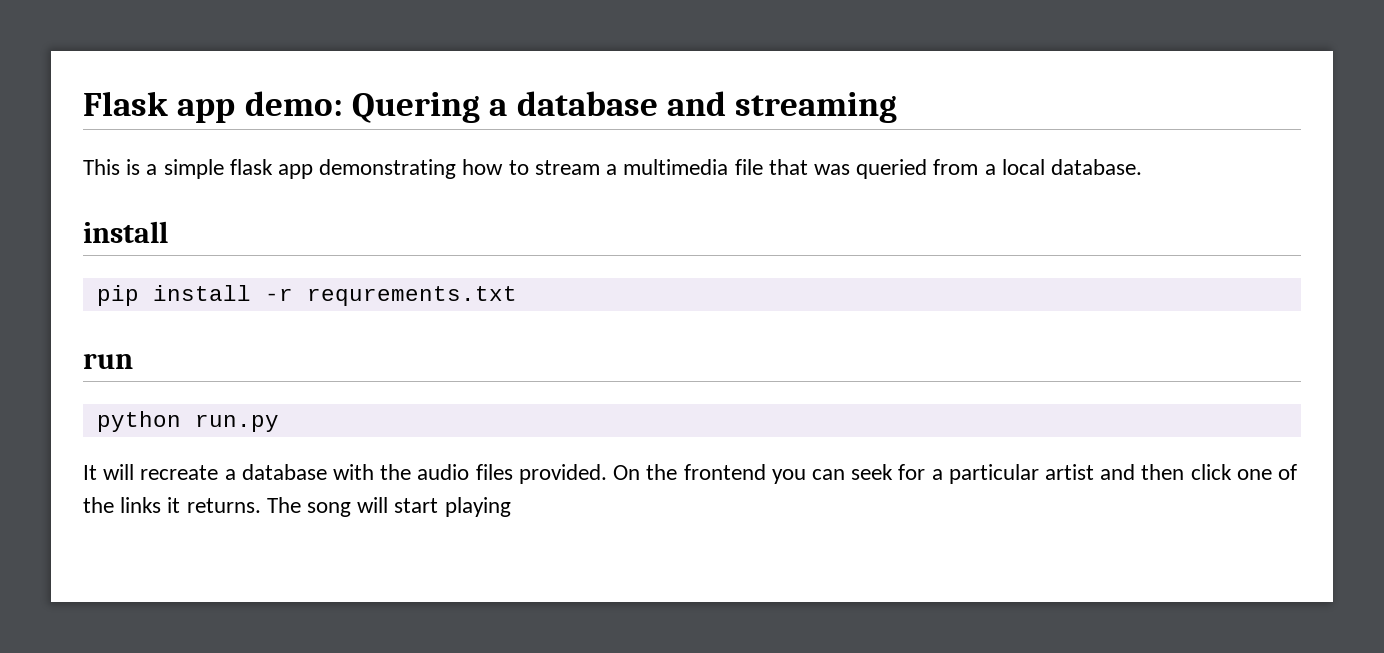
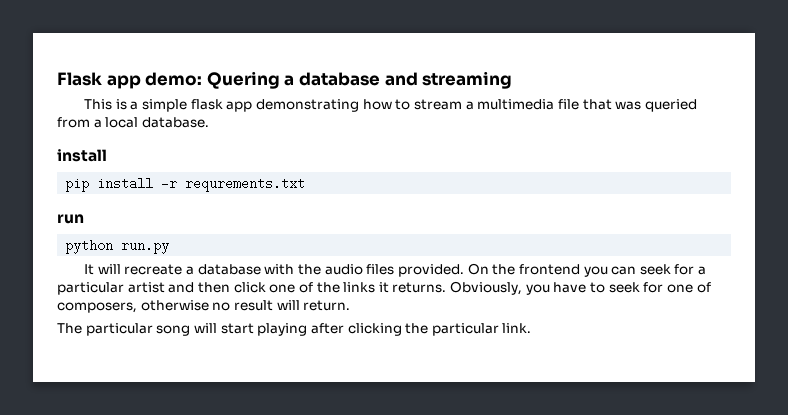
[266,497,511,517] The song will start playing -> [450,281,711,295] [57,300,351,313] [57,323,532,336] Obviously, you have to seek for one of composers, otherwise no result will return. // The particular song will start playing after clicking the particular link.

